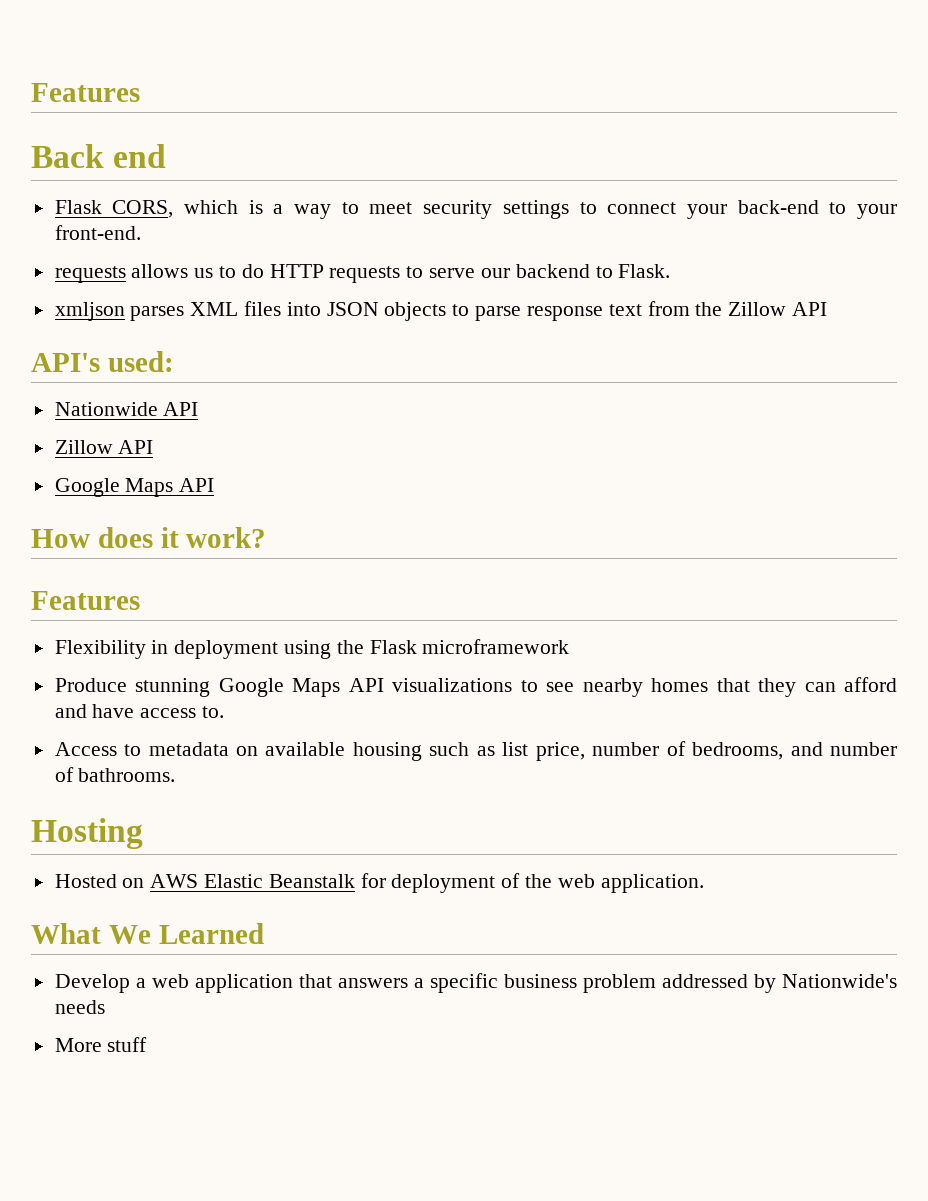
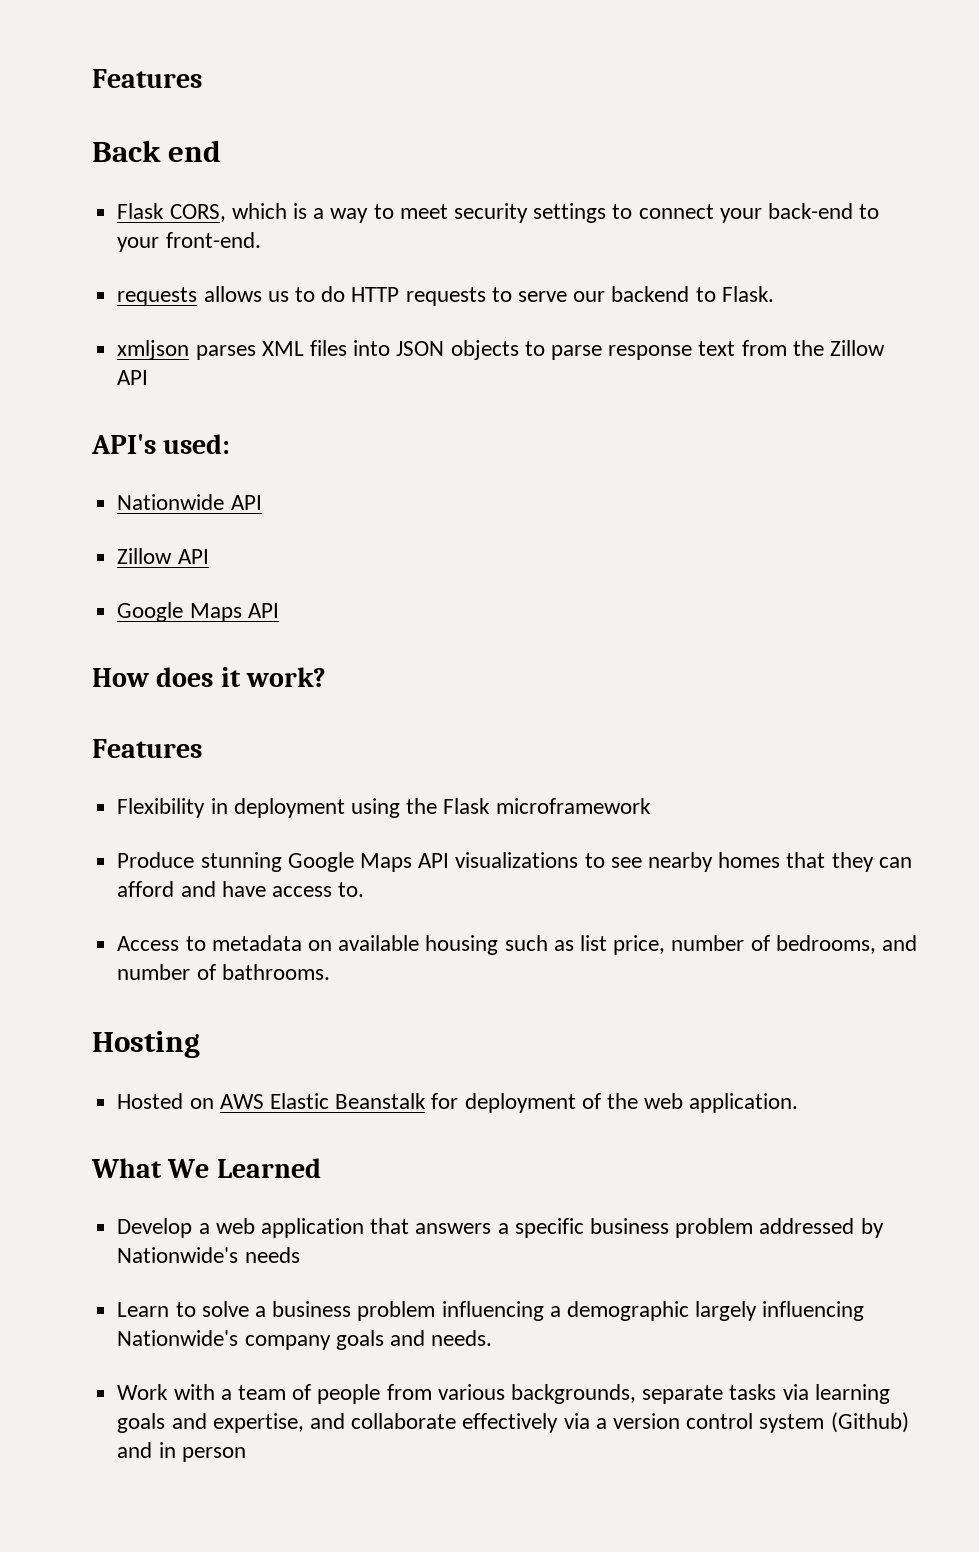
[54,1037,148,1052] More stuff -> [117,1301,865,1321] [117,1330,493,1350] [117,1384,890,1404] [117,1412,909,1433] [117,1442,246,1462] Learn to solve a business problem influencing a demographic largely influencing Nationwide's company goals and needs. // Work with a team of people from various backgrounds, separate tasks via learning goals and expertise, and collaborate effectively via a version control system (Github) and in person

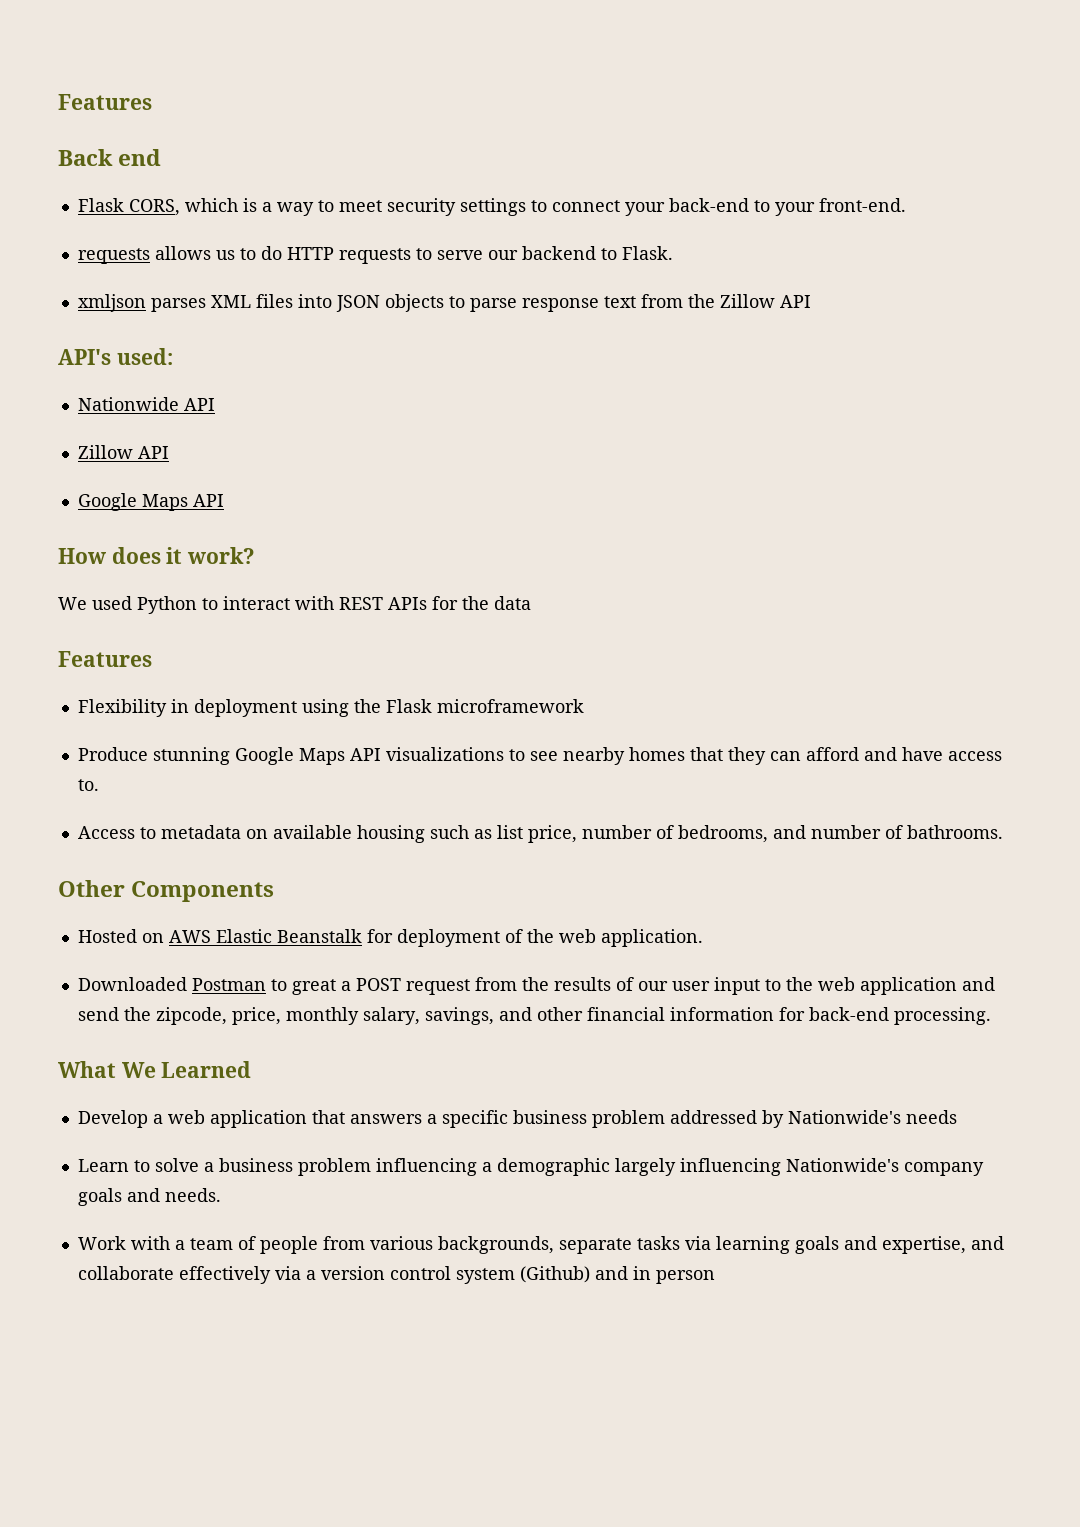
(327, 677) none -> [58,596,531,614] // We used Python to interact with REST APIs for the data
[92,1031,200,1058] Hosting -> [58,880,275,902] Other Components
(799, 1103) none -> [77,977,995,995] [77,1007,991,1025] // Downloaded Postman to great a POST request from the results of our user input to the web application and send the zipcode, price, monthly salary, savings, and other financial information for back-end processing.

